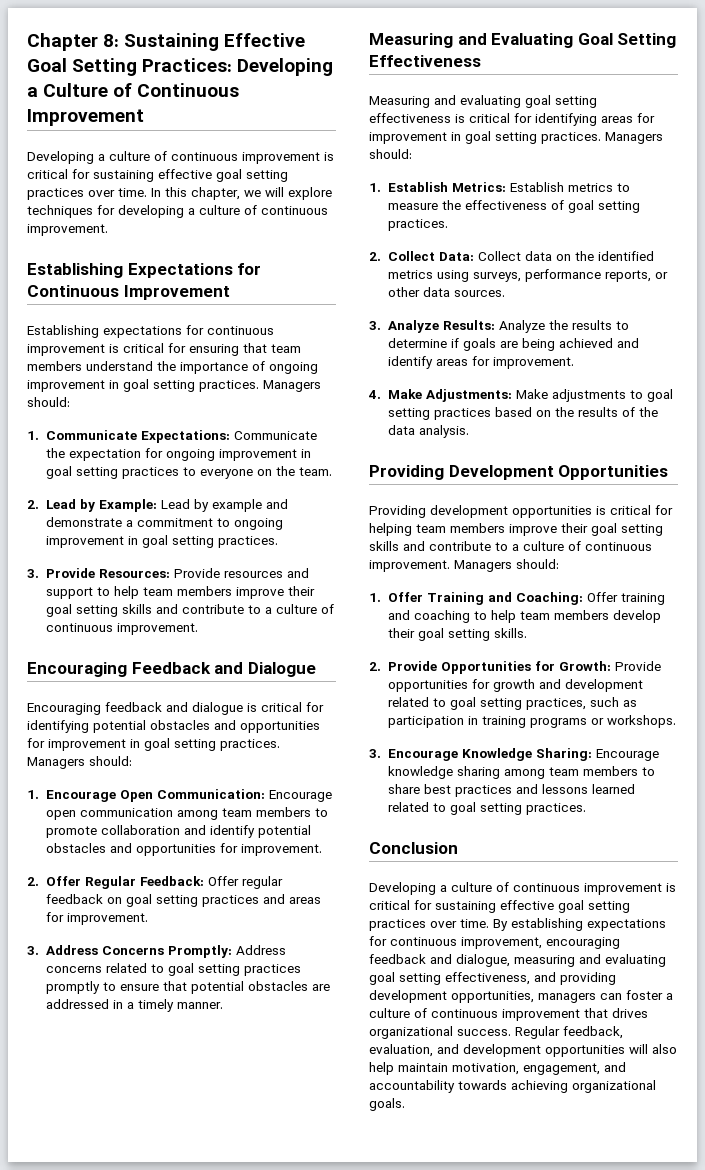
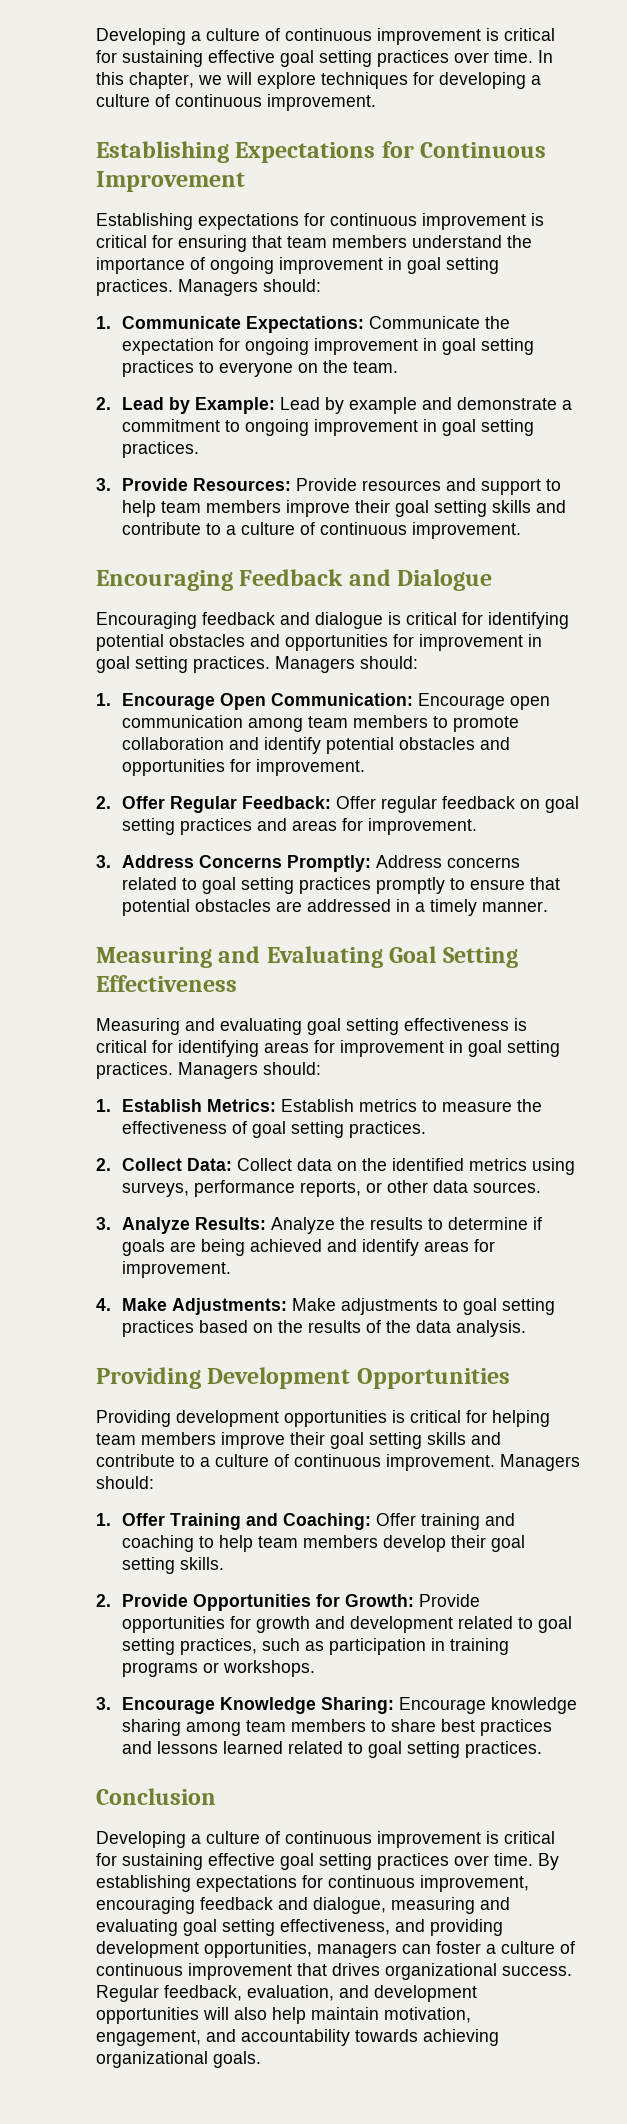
[27,33,306,51] [27,58,334,76] [27,83,240,97] [27,109,144,126] Chapter 8: Sustaining Effective Goal Setting Practices: Developing a Culture of Continuous Improvement // -> (96, 36) none

